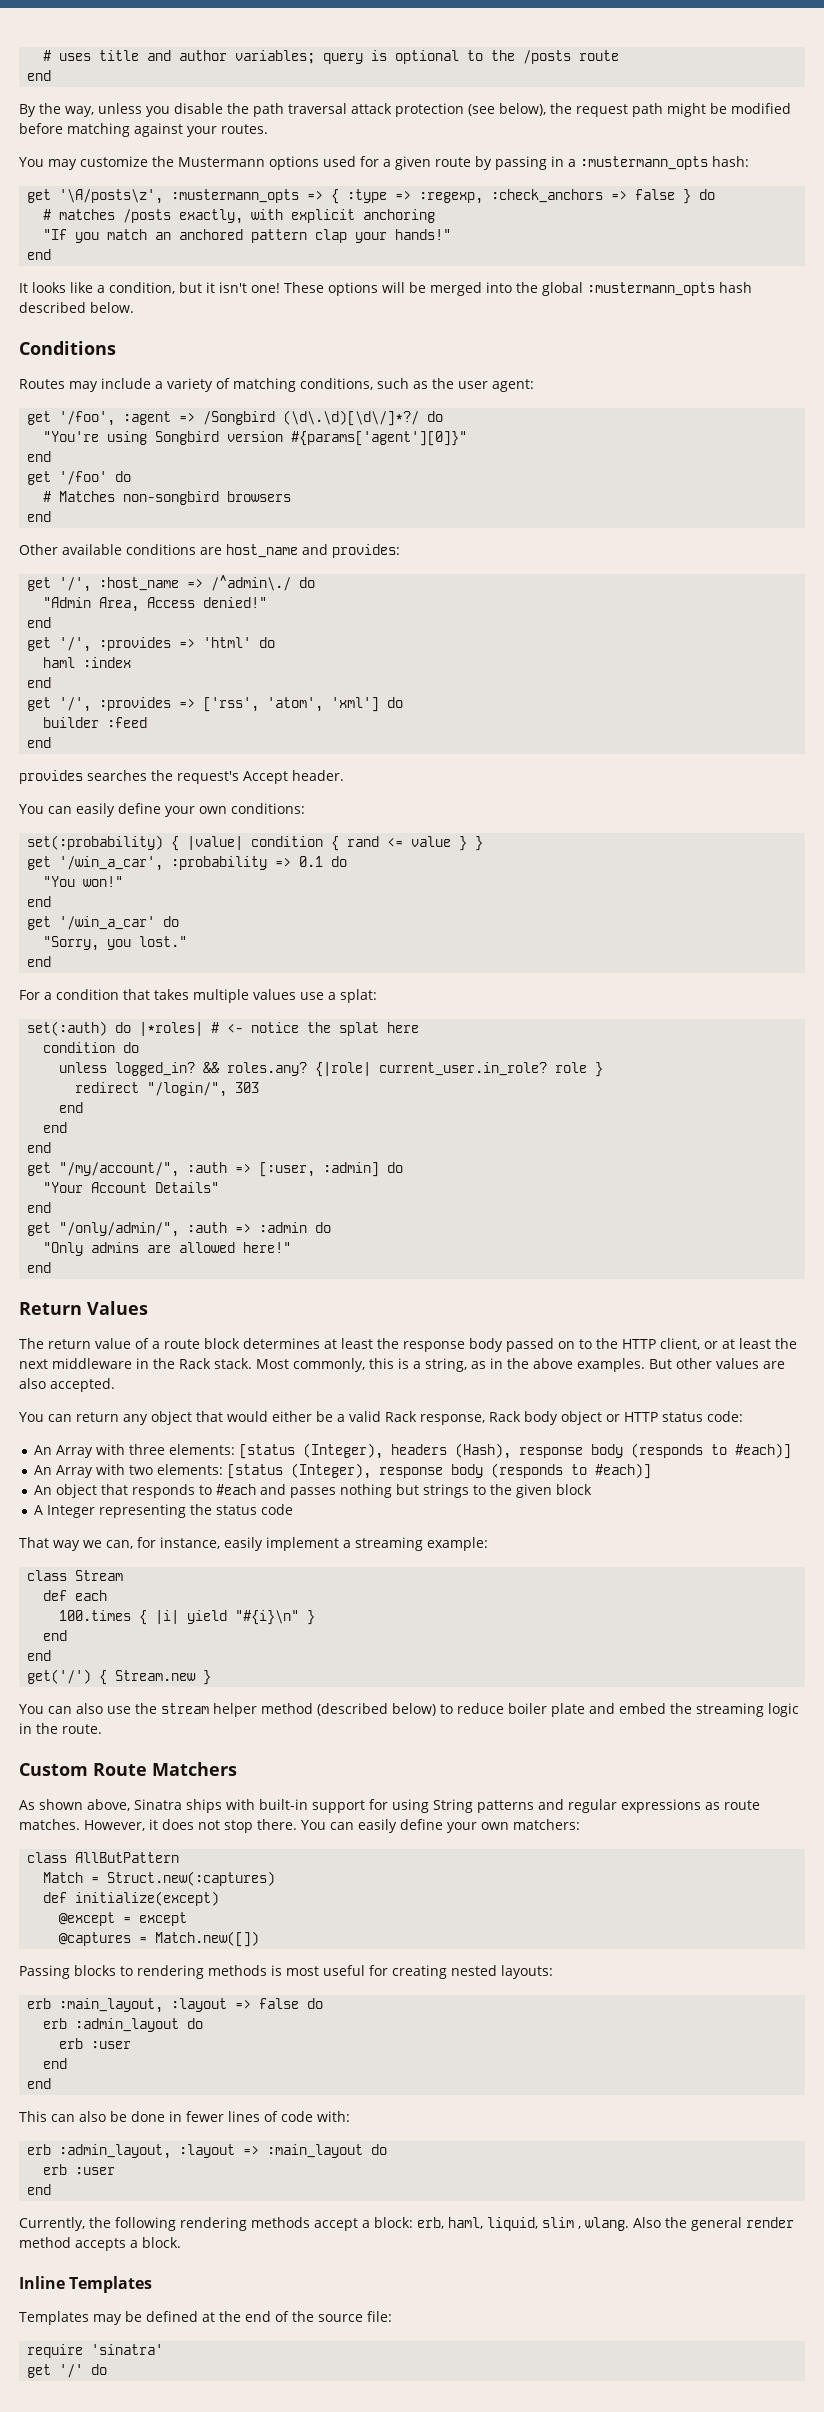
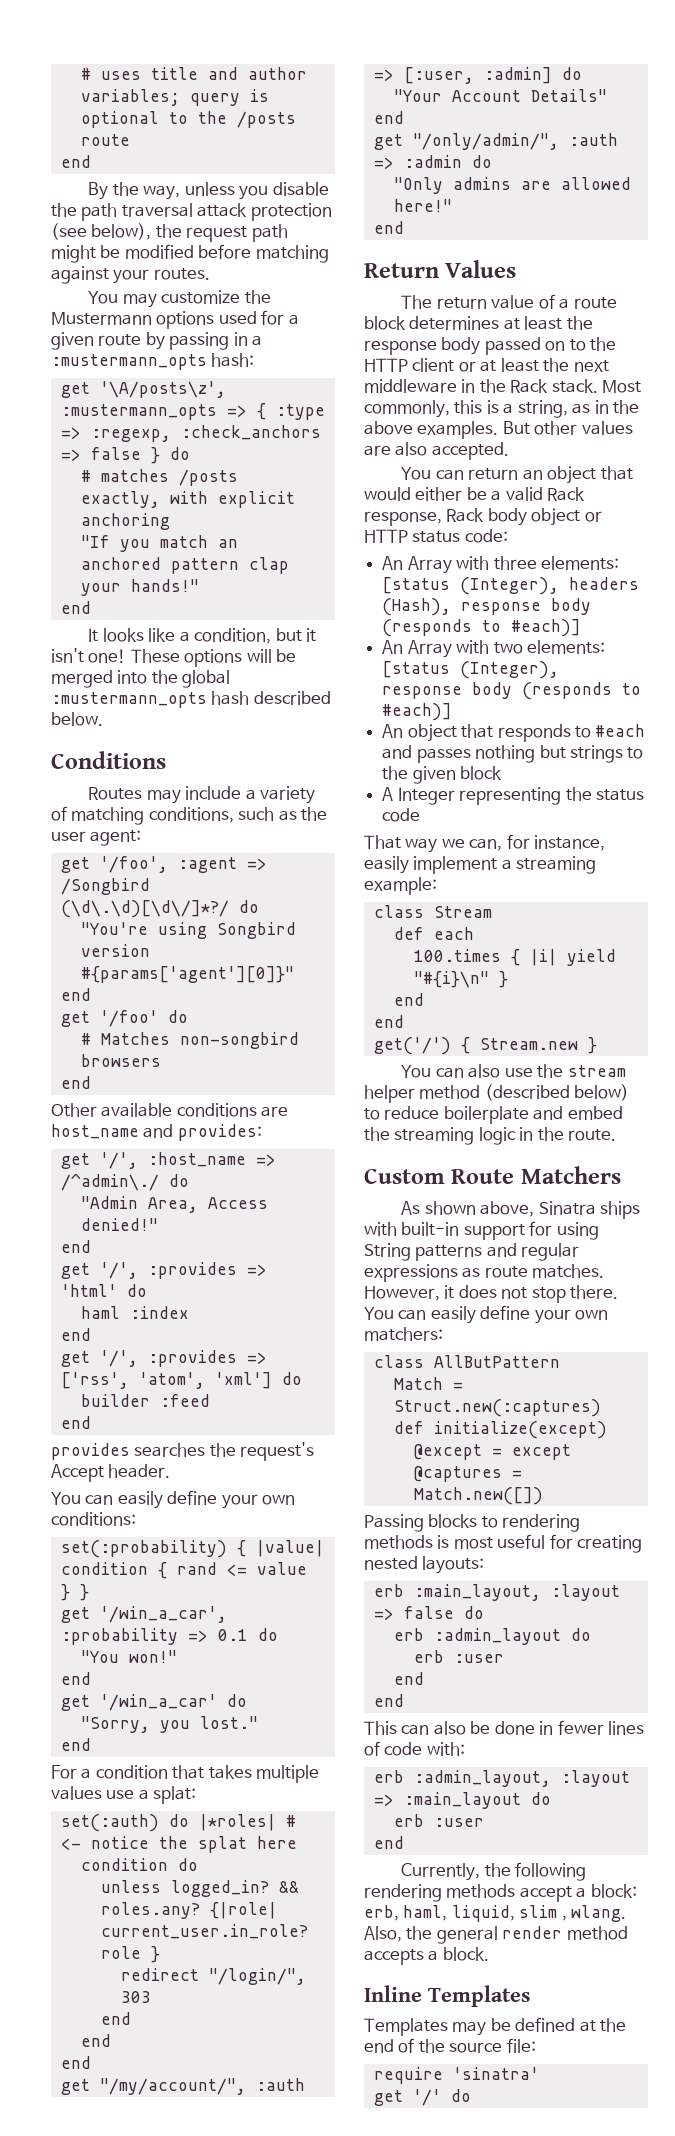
[660,1338,700,1350] client, -> [412,358,455,372] client
[123,1414,148,1425] any -> [522,469,543,480] an
[508,1703,585,1717] boiler plate -> [443,1106,529,1124] boilerplate
[633,2217,661,2228] Also -> [364,1926,402,1942] Also,

